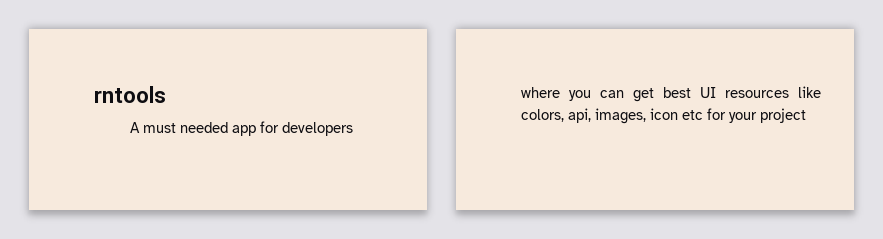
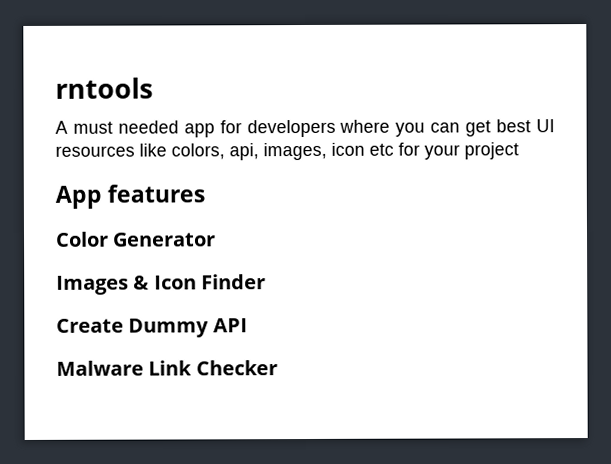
(806, 115) none -> [55,184,206,209] [55,231,217,247] [56,274,266,295] [56,318,248,338] [56,360,278,376] // App features // Color Generator // Images & Icon Finder // Create Dummy API // Malware Link Checker

